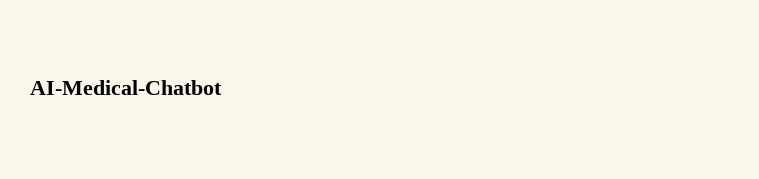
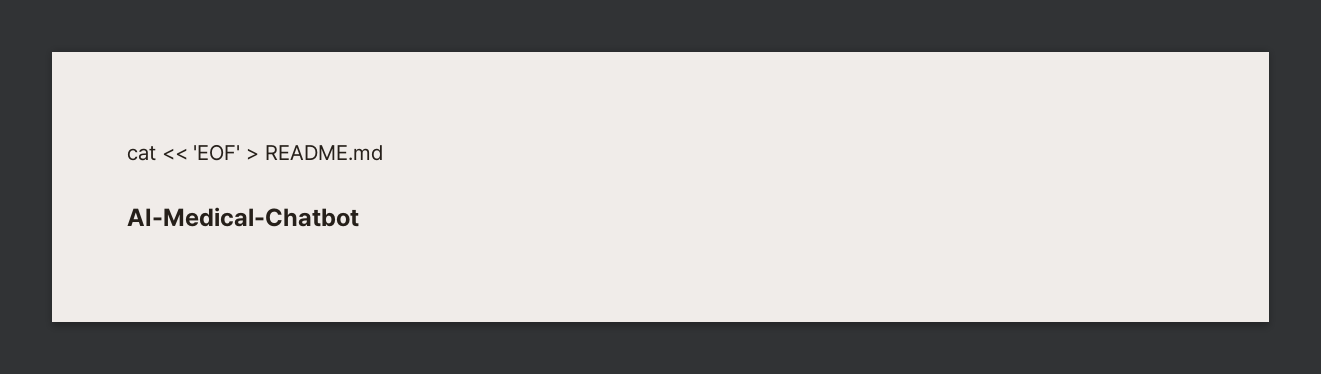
(30, 87) none -> [127,144,383,161] cat << 'EOF' > README.md //

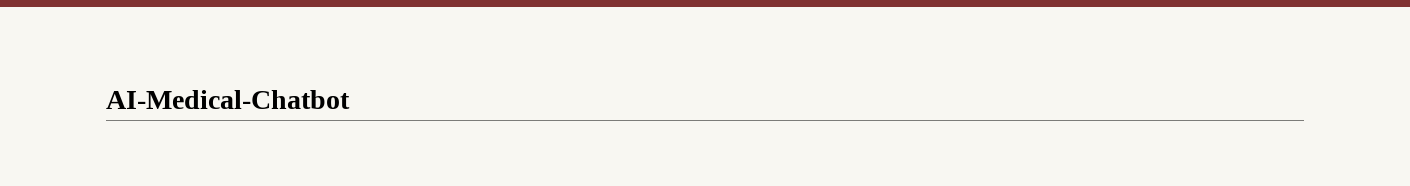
[127,144,383,161] cat << 'EOF' > README.md // -> (106, 99) none

